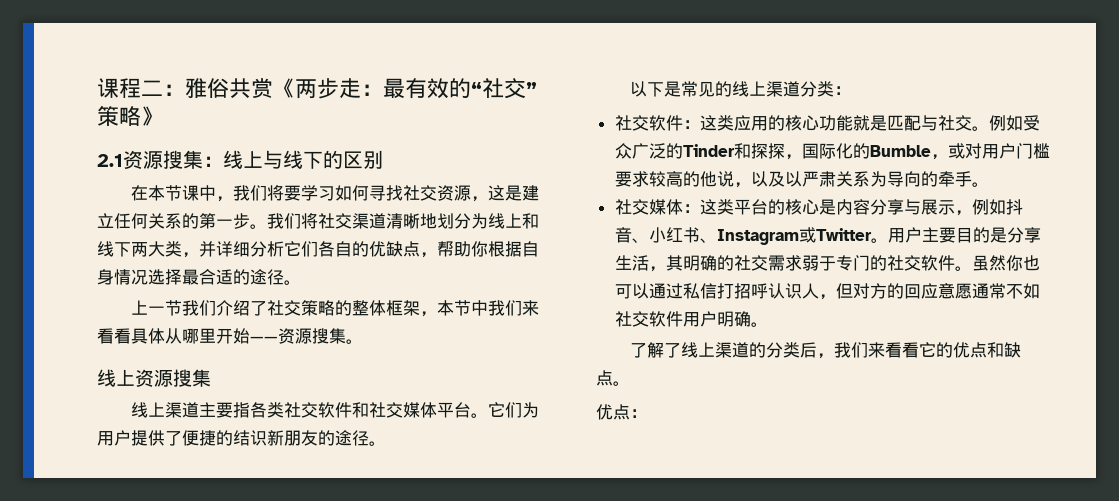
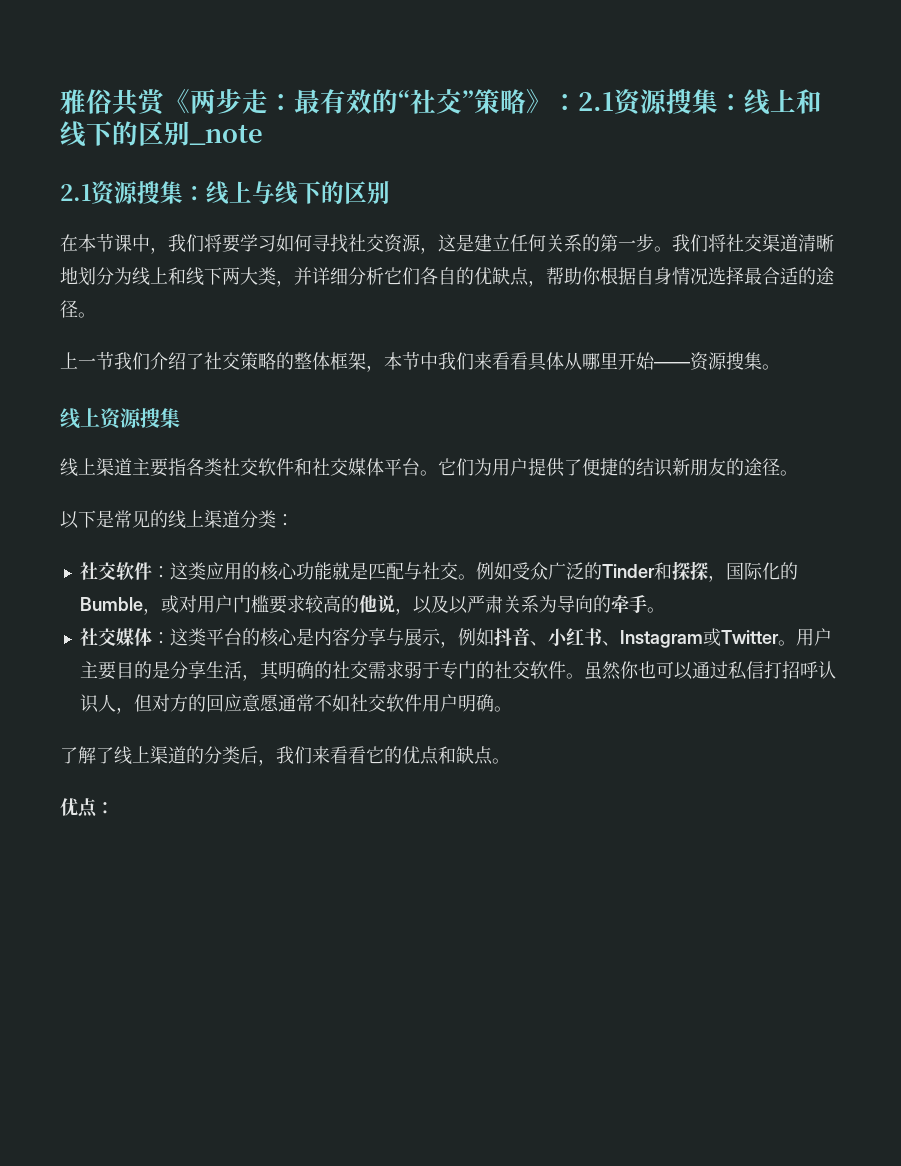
[97,78,185,98] 课程二： -> (60, 101) none
(163, 116) none -> [552,89,822,116] [60,121,263,147] ：2.1资源搜集：线上和线下的区别_note

